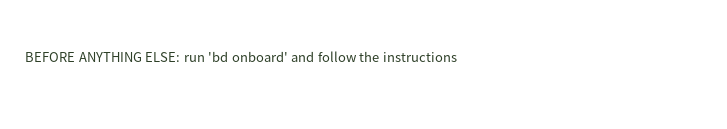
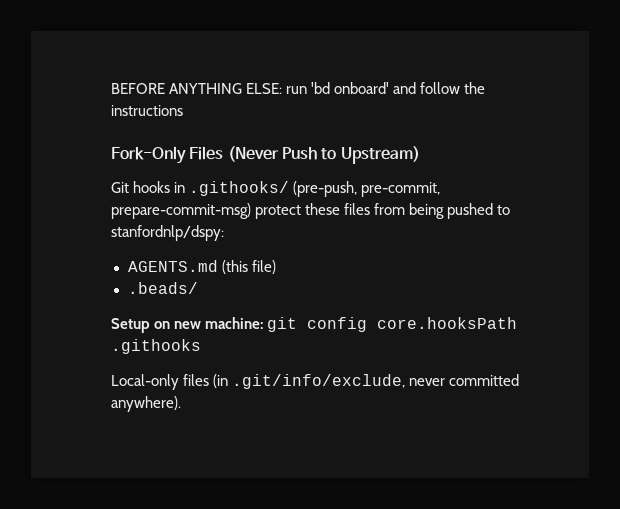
(457, 57) none -> [111,146,420,164] [111,181,441,197] [111,203,511,219] [111,225,224,241] [127,260,276,274] [127,282,198,294] [111,317,518,333] [111,339,201,354] [111,374,520,390] [111,396,181,412] // Fork-Only Files (Never Push to Upstream) // Git hooks in .githooks/ (pre-push, pre-commit, prepare-commit-msg) protect these files from being pushed to stanfordnlp/dspy: // AGENTS.md (this file) // .beads/ // Setup on new machine: git config core.hooksPath .githooks // Local-only files (in .git/info/exclude, never committed anywhere).

